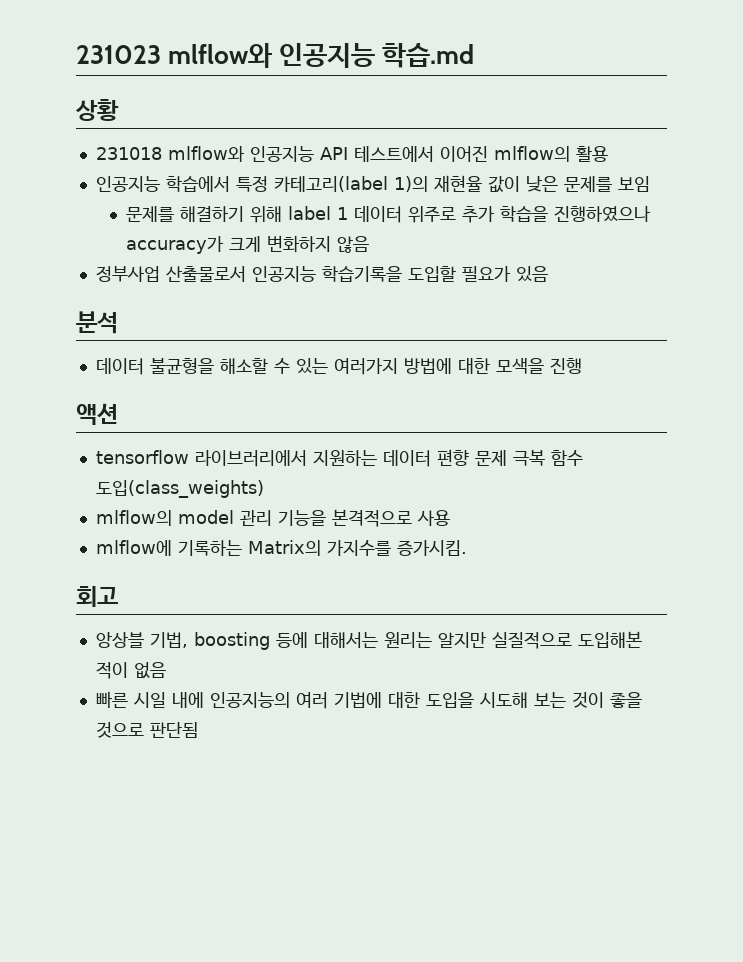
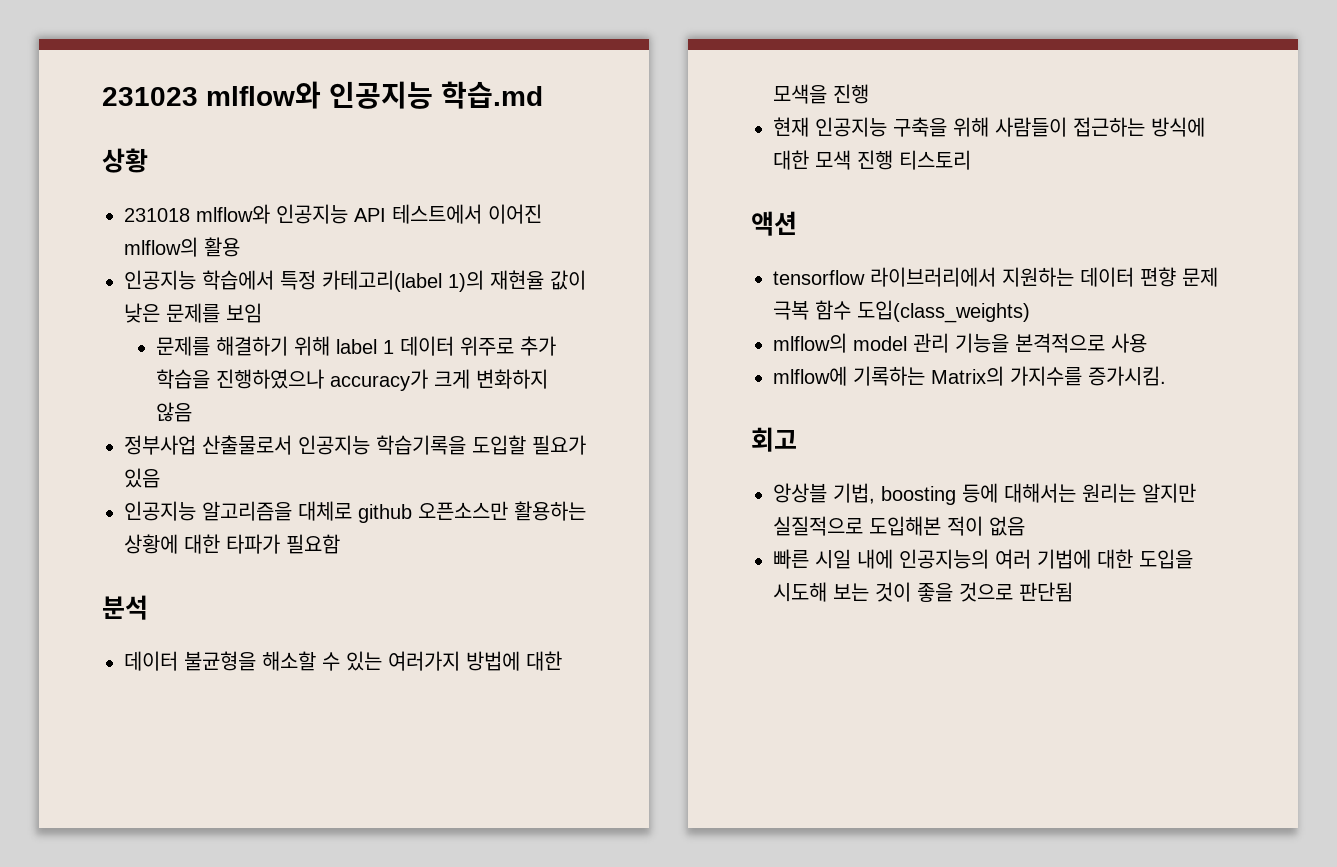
(548, 274) none -> [124,501,586,523] [124,534,340,554] // 인공지능 알고리즘을 대체로 github 오픈소스만 활용하는 상황에 대한 타파가 필요함
(582, 366) none -> [773,117,1205,137] [773,150,971,170] // 현재 인공지능 구축을 위해 사람들이 접근하는 방식에 대한 모색 진행 티스토리

